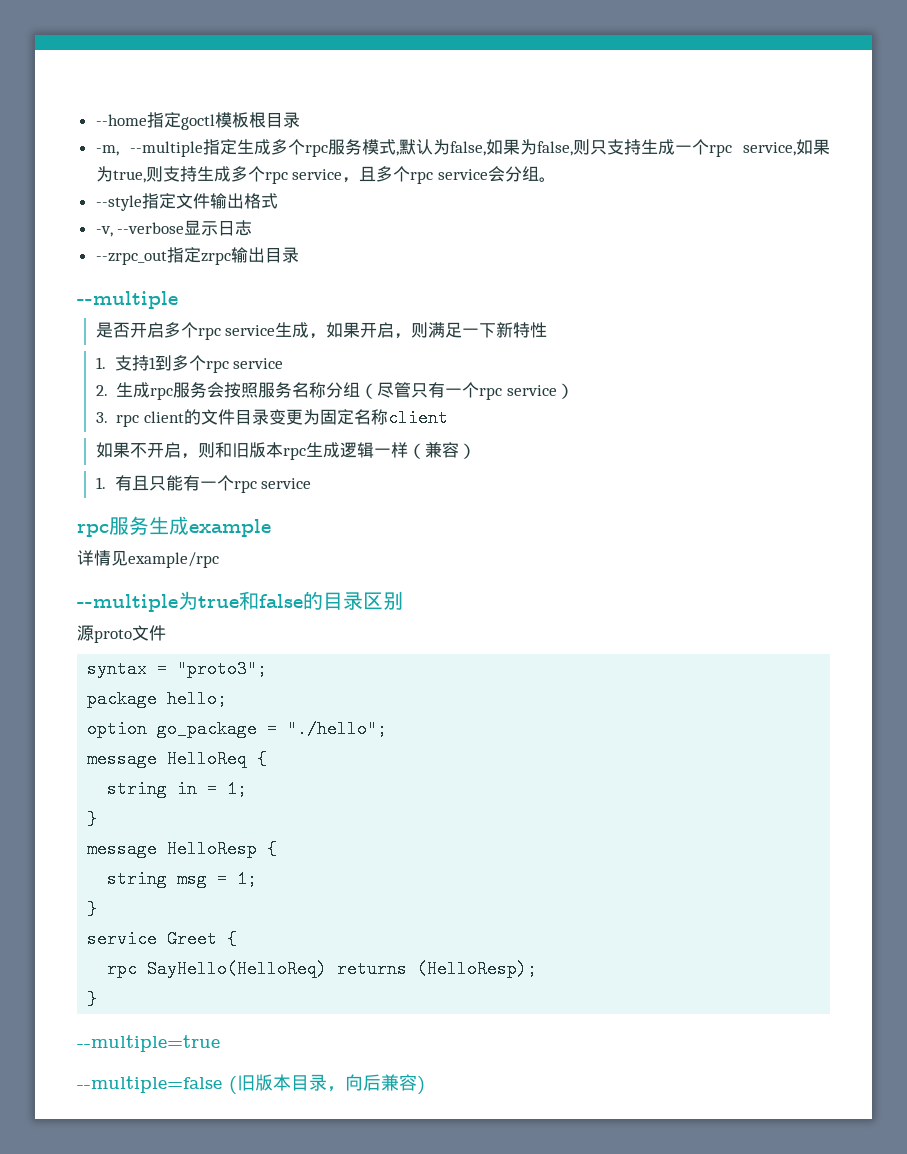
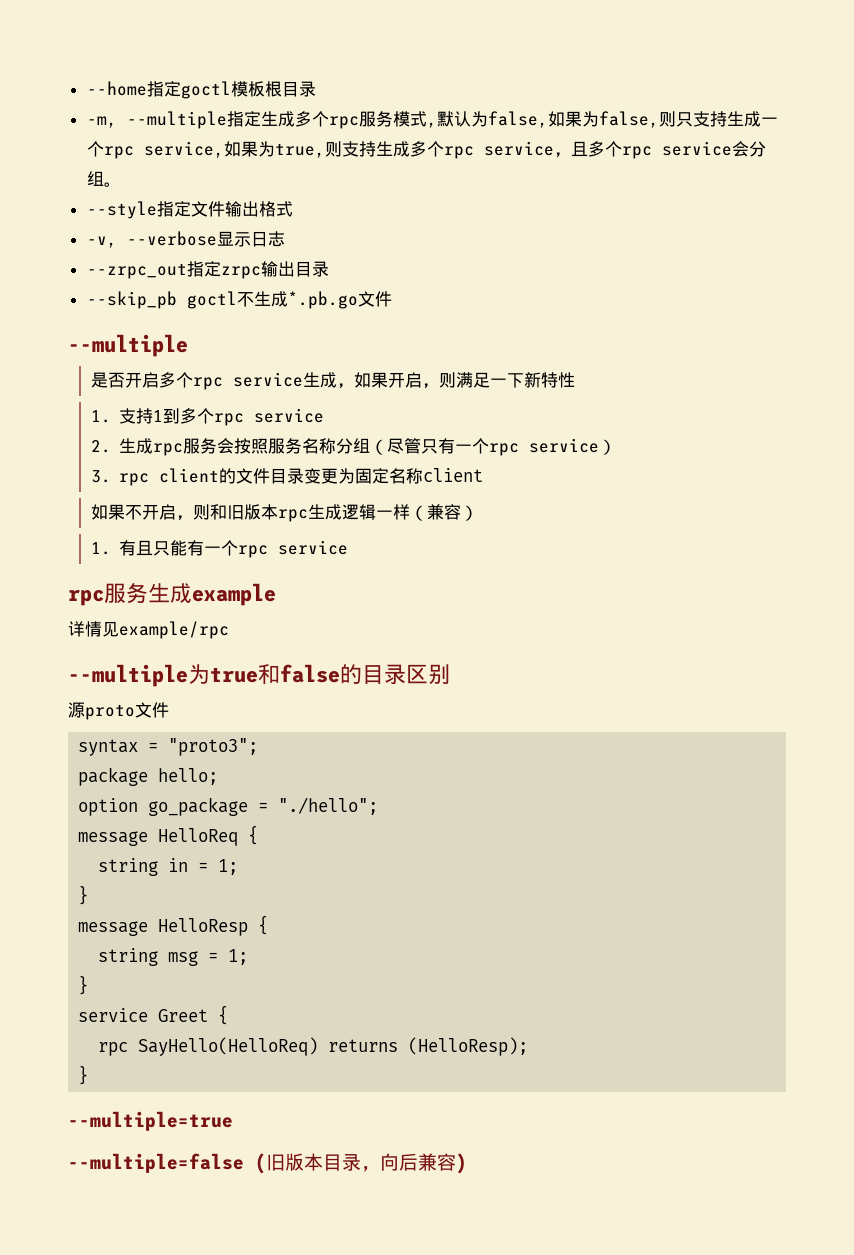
(299, 255) none -> [86,291,392,309] // --skip_pb goctl不生成*.pb.go文件

